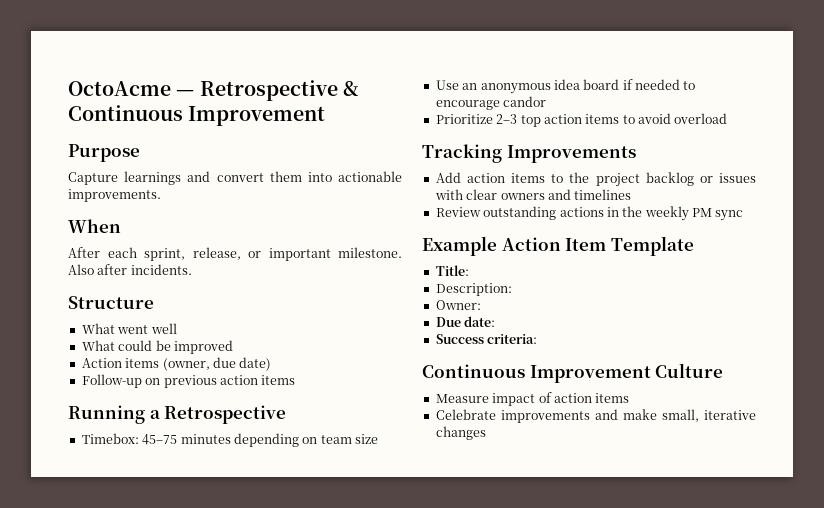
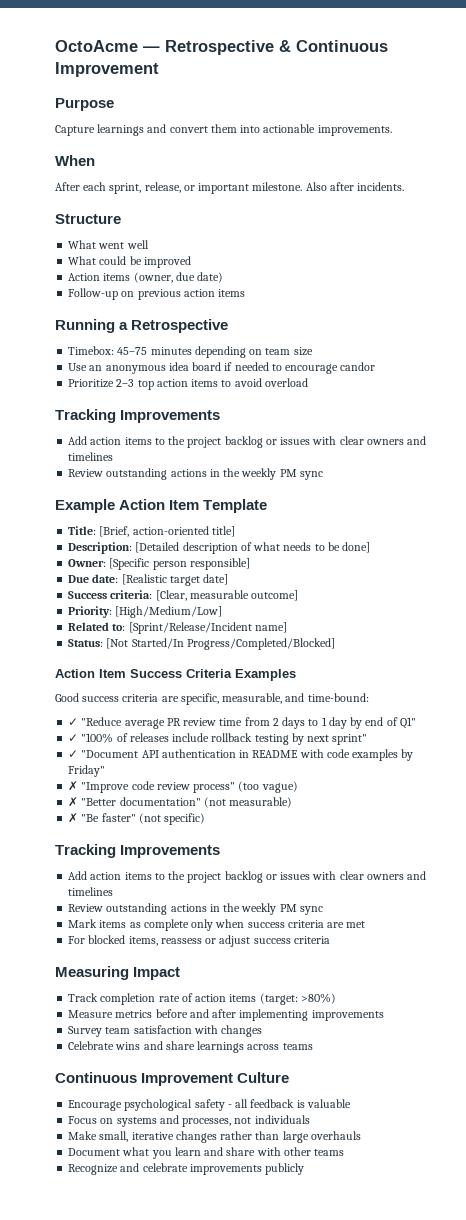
[435,283,512,296] [435,300,481,310] // Description: // Owner: -> [99,526,235,537] [68,542,371,554] [68,558,250,570] [Brief, action-oriented title] // Description: [Detailed description of what needs to be done] // Owner: [Specific person responsible]
(496, 321) none -> [121,574,229,586] [Realistic target date]
[422,363,724,383] [435,392,630,406] [435,409,756,423] [435,426,486,440] // Continuous Improvement Culture // Measure impact of action items // Celebrate improvements and make small, iterative changes -> [155,590,299,601] [68,606,223,618] [68,622,287,634] [68,638,335,650] [55,669,296,681] [55,693,369,705] [68,717,416,729] [68,733,368,745] [68,749,414,761] [68,765,106,777] [68,781,298,793] [68,797,293,808] [68,813,206,825] [55,844,221,858] [68,871,427,883] [68,887,114,896] [68,903,323,915] [68,919,366,931] [68,935,330,947] [55,966,181,980] [68,993,336,1005] [68,1009,384,1021] [68,1025,263,1037] [68,1041,313,1053] [55,1072,290,1086] [68,1099,351,1111] [68,1115,310,1127] [68,1131,361,1143] [68,1147,345,1159] [68,1163,305,1175] [Clear, measurable outcome] // Priority: [High/Medium/Low] // Related to: [Sprint/Release/Incident name] // Status: [Not Started/In Progress/Completed/Blocked] // Action Item Success Criteria Examples // Good success criteria are specific, measurable, and time-bound: // ✓ "Reduce average PR review time from 2 days to 1 day by end of Q1" // ✓ "100% of releases include rollback testing by next sprint" // ✓ "Document API authentication in README with code examples by Friday" // ✗ "Improve code review process" (too vague) // ✗ "Better documentation" (not measurable) // ✗ "Be faster" (not specific) // Tracking Improvements // Add action items to the project backlog or issues with clear owners and timelines // Review outstanding actions in the weekly PM sync // Mark items as complete only when success criteria are met // For blocked items, reassess or adjust success criteria // Measuring Impact // Track completion rate of action items (target: >80%) // Measure metrics before and after implementing improvements // Survey team satisfaction with changes // Celebrate wins and share learnings across teams // Continuous Improvement Culture // Encourage psychological safety - all feedback is valuable // Focus on systems and processes, not individuals // Make small, iterative changes rather than large overhauls // Document what you learn and share with other teams // Recognize and celebrate improvements publicly

